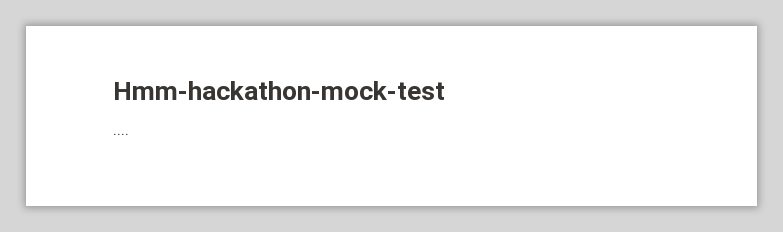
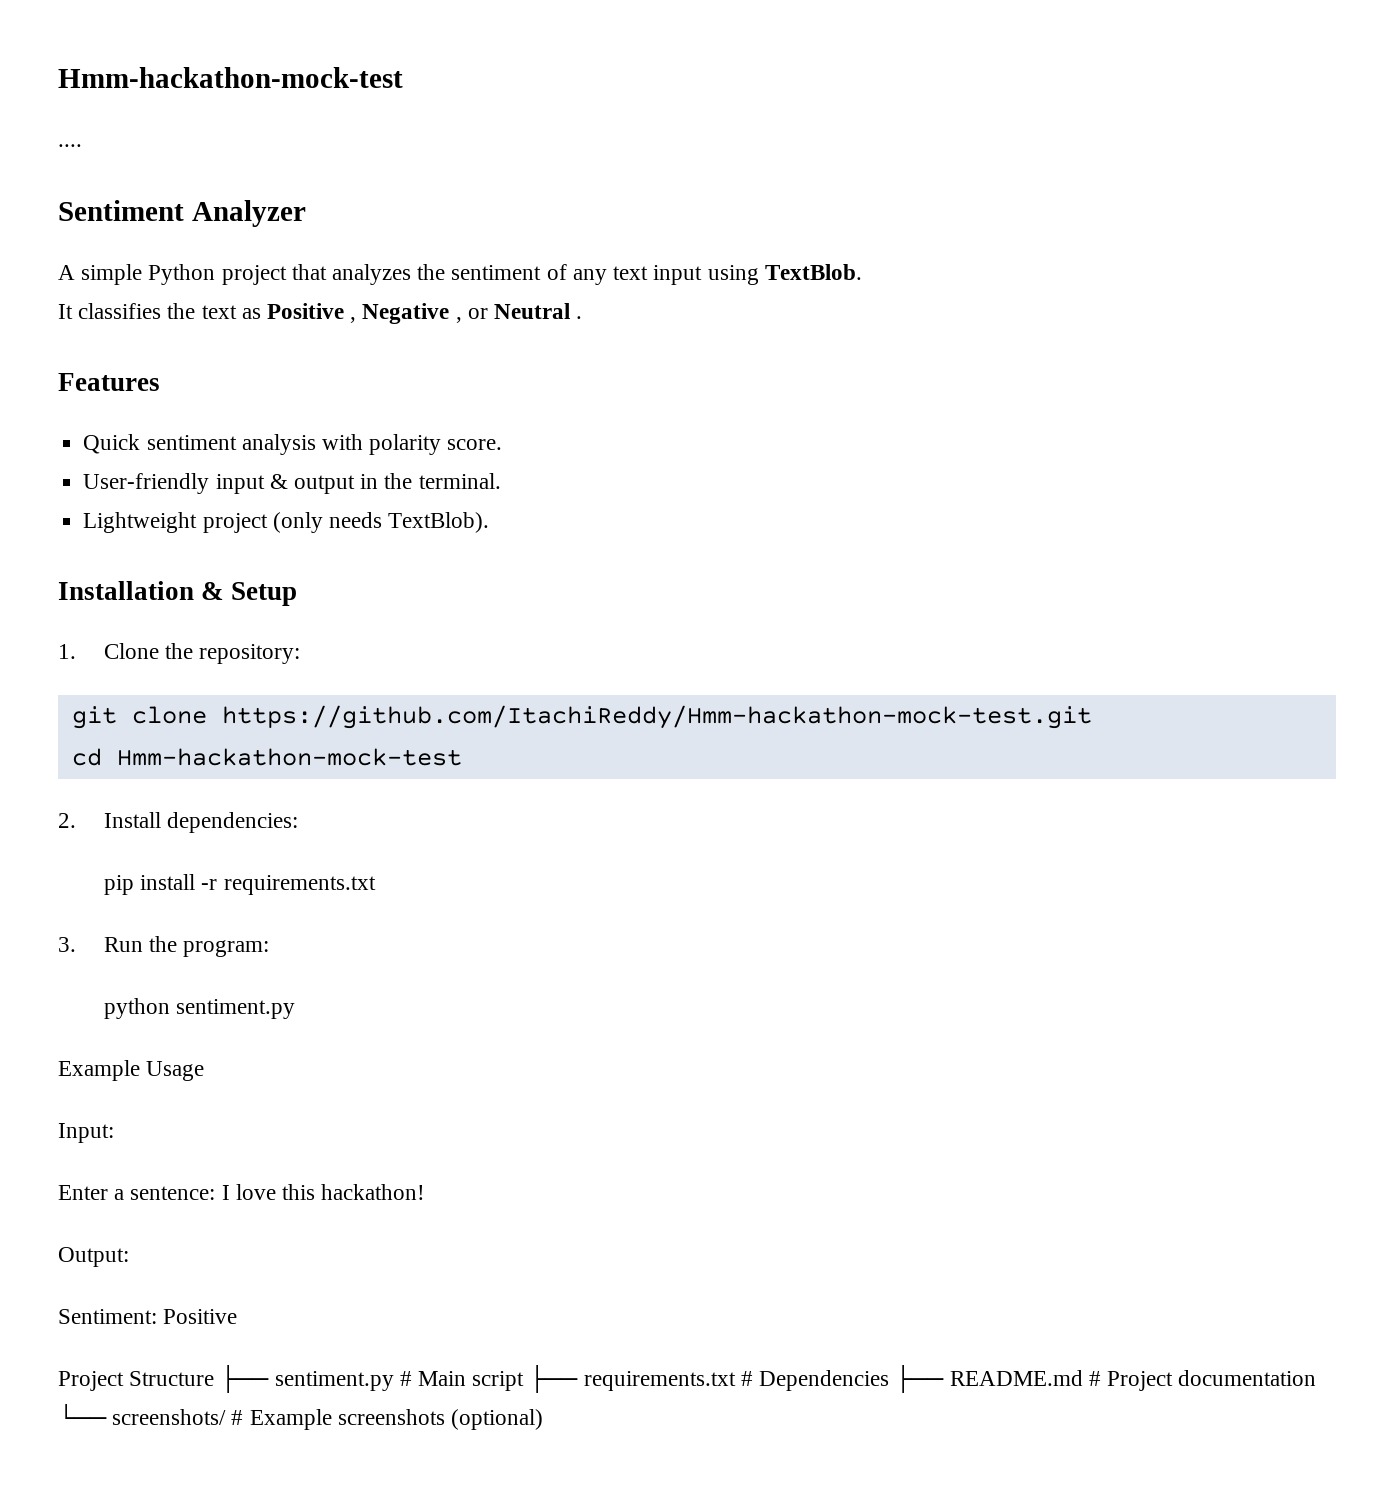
(129, 134) none -> [58,200,306,227] [58,264,862,285] [58,303,583,324] [58,373,160,391] [83,434,503,455] [83,473,501,494] [83,512,490,533] [58,581,297,606] [58,643,301,664] [71,705,1092,729] [71,748,462,766] [58,812,299,833] [103,874,376,895] [58,936,270,957] [103,998,296,1019] [58,1060,205,1081] [58,1123,114,1143] [58,1184,426,1200] [58,1247,129,1267] [58,1309,238,1324] [58,1365,1317,1393] [58,1404,544,1430] // Sentiment Analyzer // A simple Python project that analyzes the sentiment of any text input using TextBlob. // It classifies the text as Positive , Negative , or Neutral . // Features // Quick sentiment analysis with polarity score. // User-friendly input & output in the terminal. // Lightweight project (only needs TextBlob). // Installation & Setup // 1. Clone the repository: // git clone https://github.com/ItachiReddy/Hmm-hackathon-mock-test.git // cd Hmm-hackathon-mock-test // 2. Install dependencies: // pip install -r requirements.txt // 3. Run the program: // python sentiment.py // Example Usage // Input: // Enter a sentence: I love this hackathon! // Output: // Sentiment: Positive // Project Structure ├── sentiment.py # Main script ├── requirements.txt # Dependencies ├── README.md # Project documentation └── screenshots/ # Example screenshots (optional)

